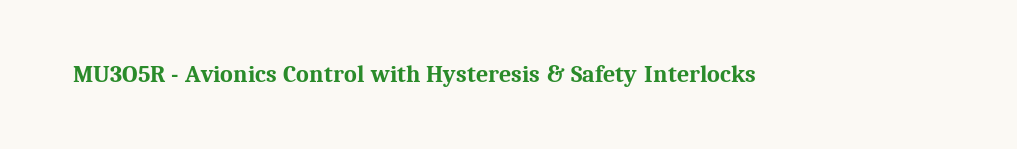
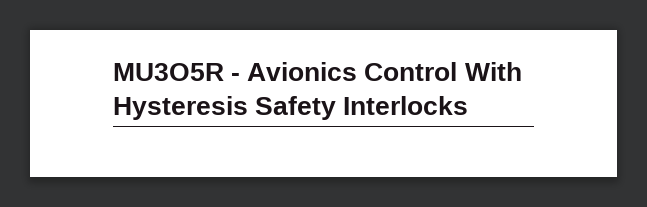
[369,65,565,87] with Hysteresis & -> [464,62,522,81] [113,96,248,120] With Hysteresis

